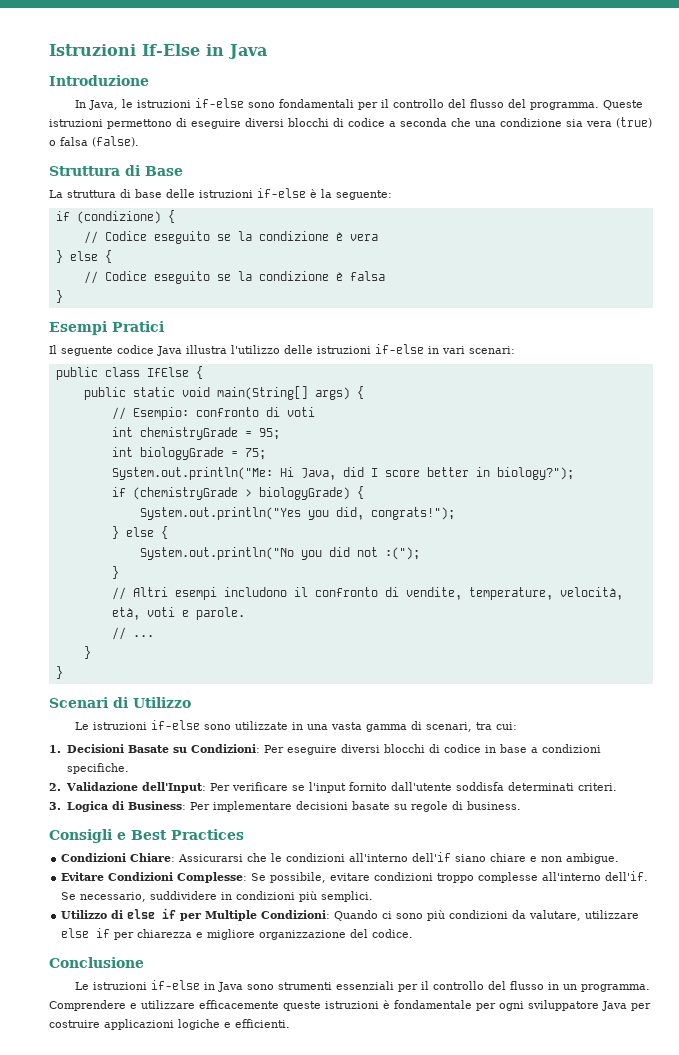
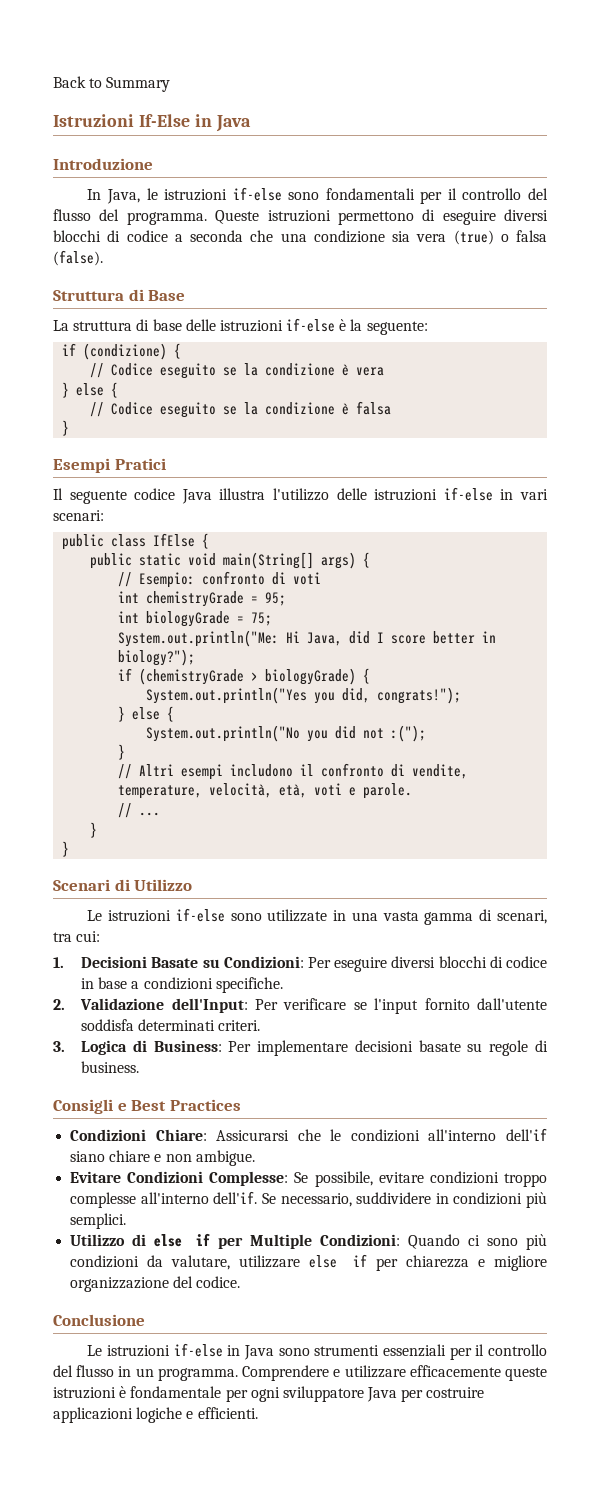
(49, 50) none -> [53,76,171,92] Back to Summary //

